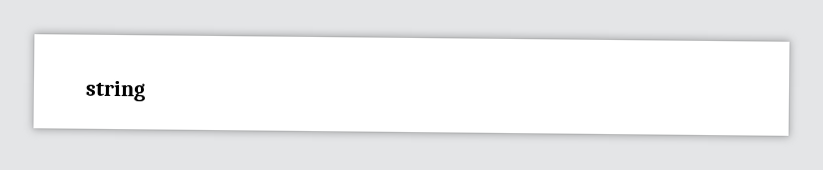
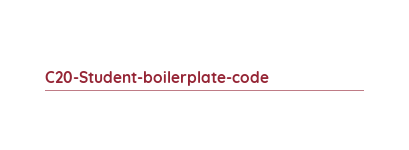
[85,80,146,102] string -> [45,71,269,86] C20-Student-boilerplate-code

